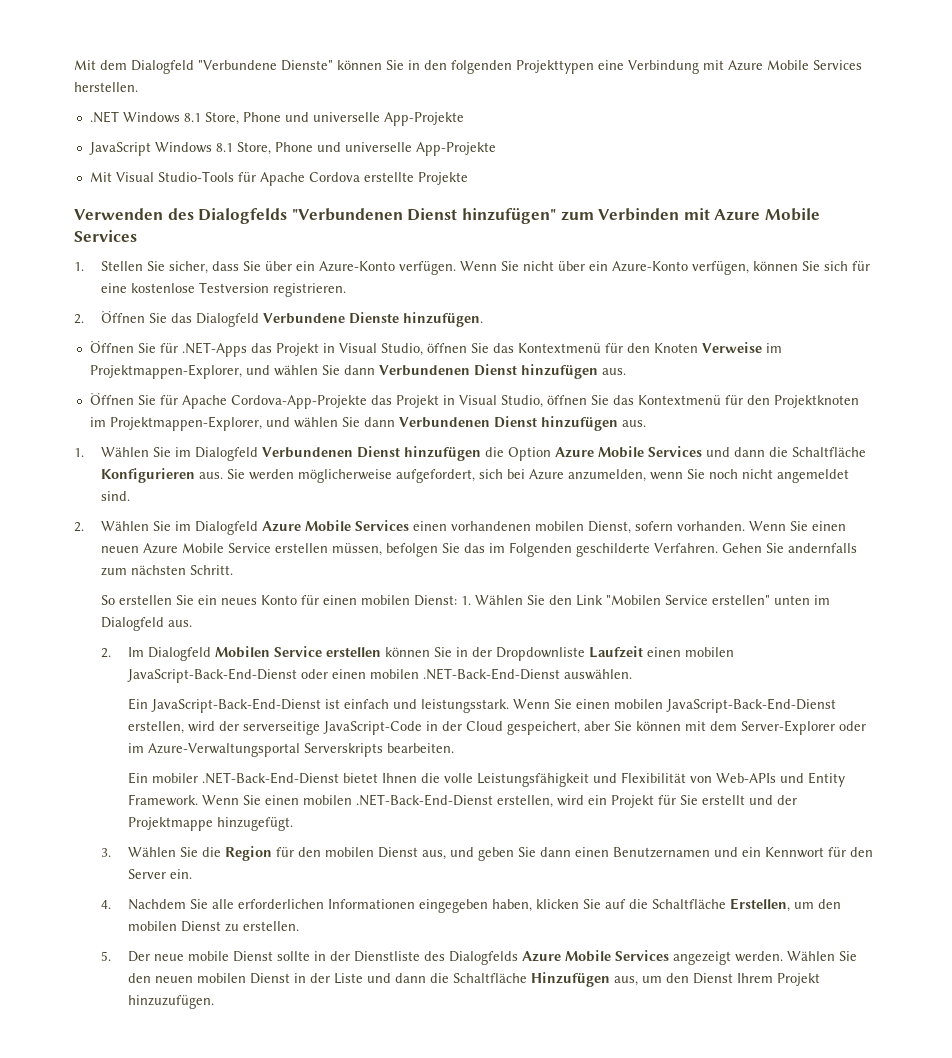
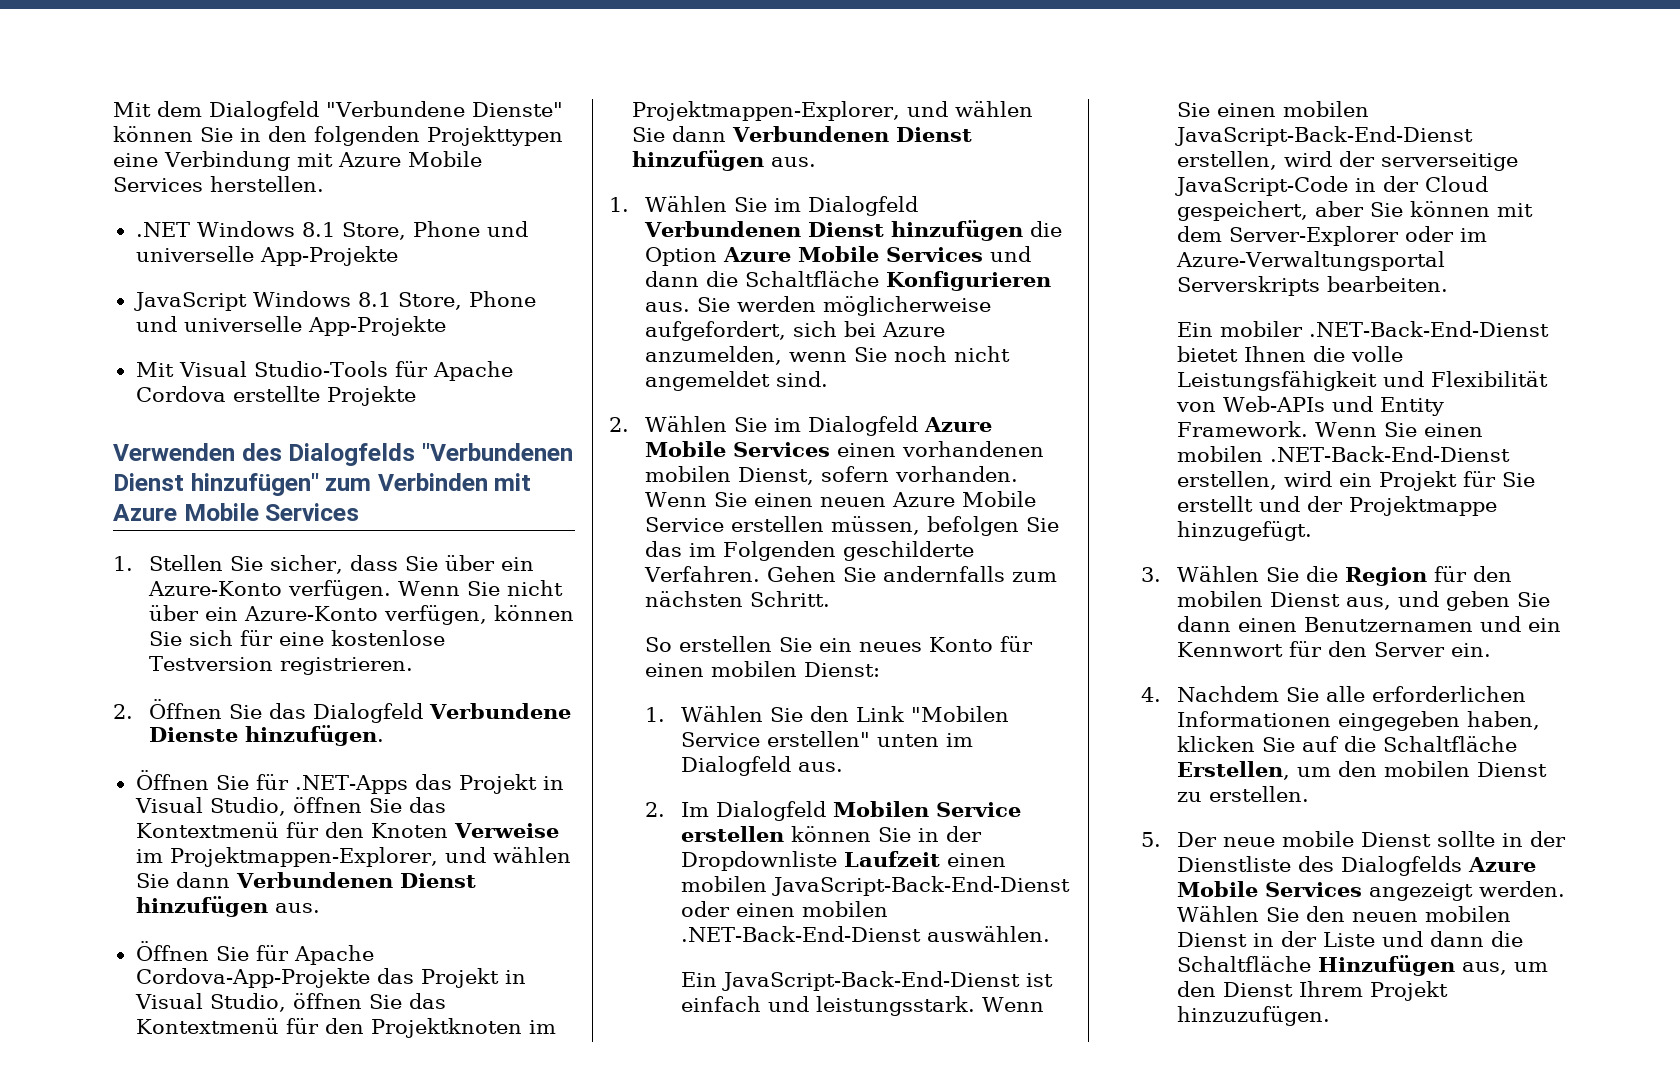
(457, 600) none -> (881, 669) //

